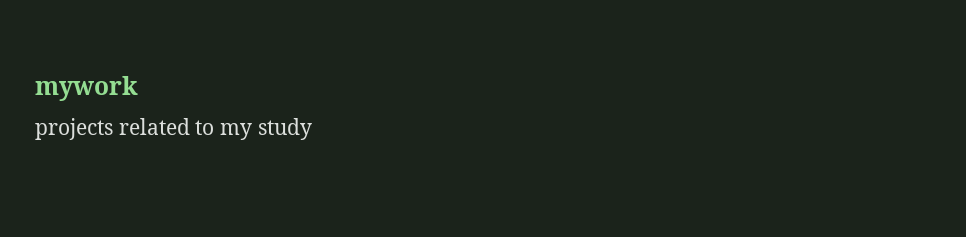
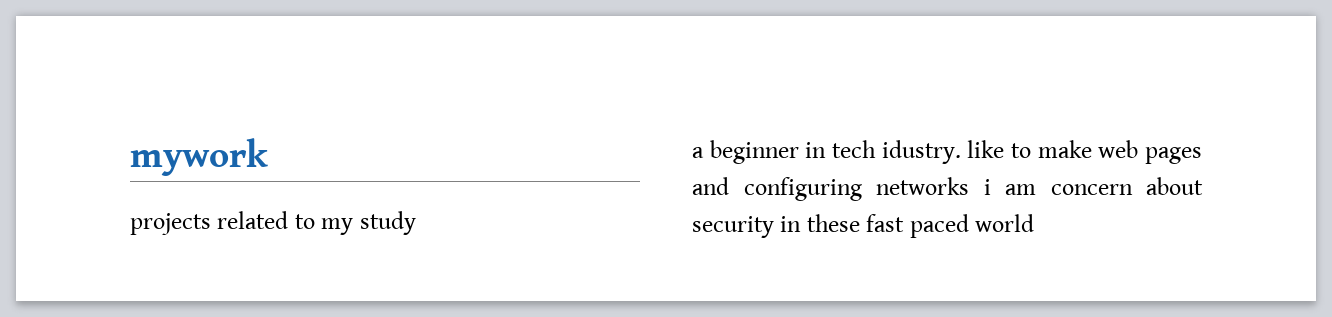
(312, 129) none -> [692,140,1202,164] [692,177,1203,201] [692,214,1035,238] // a beginner in tech idustry. like to make web pages and configuring networks i am concern about security in these fast paced world

